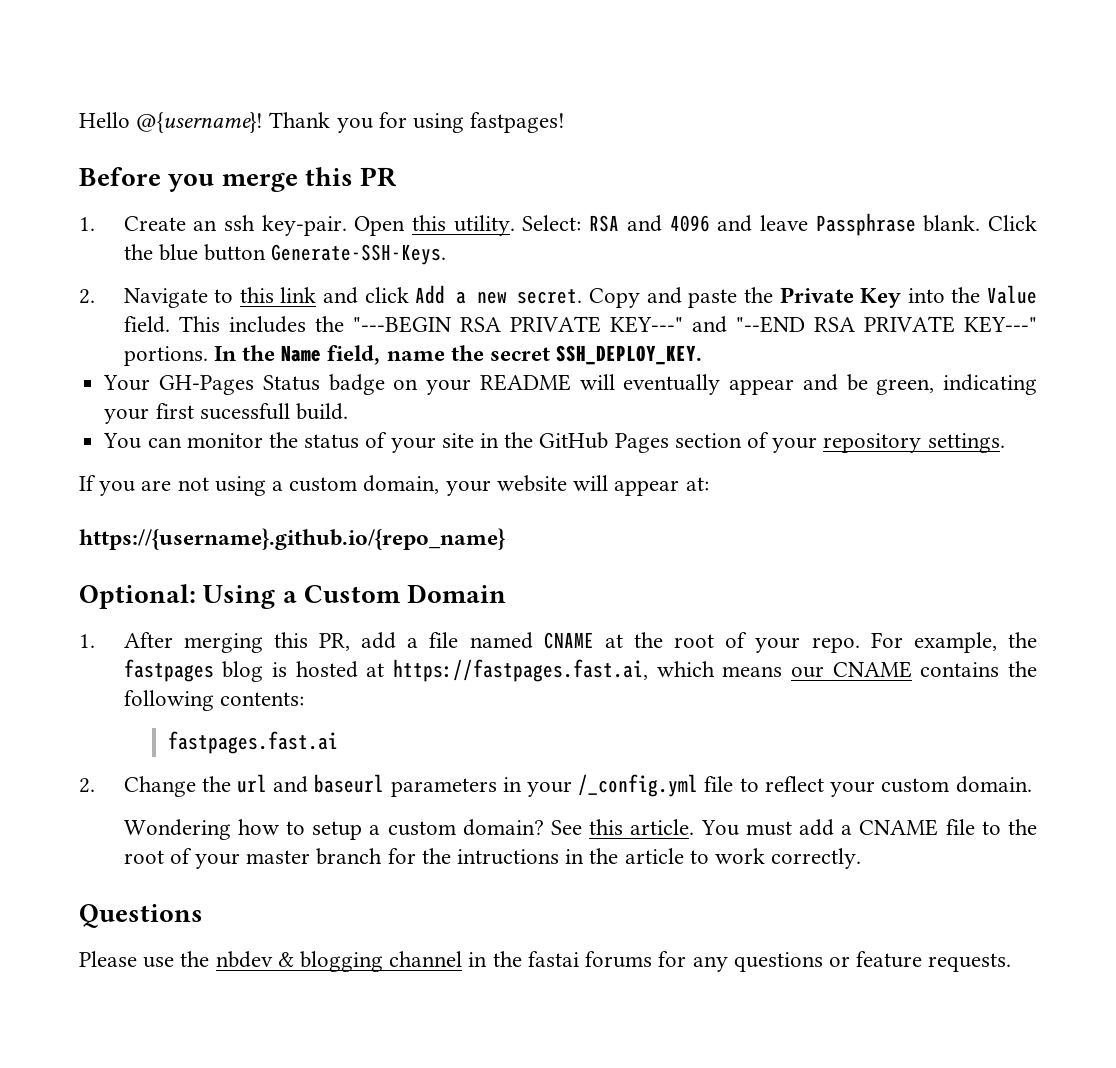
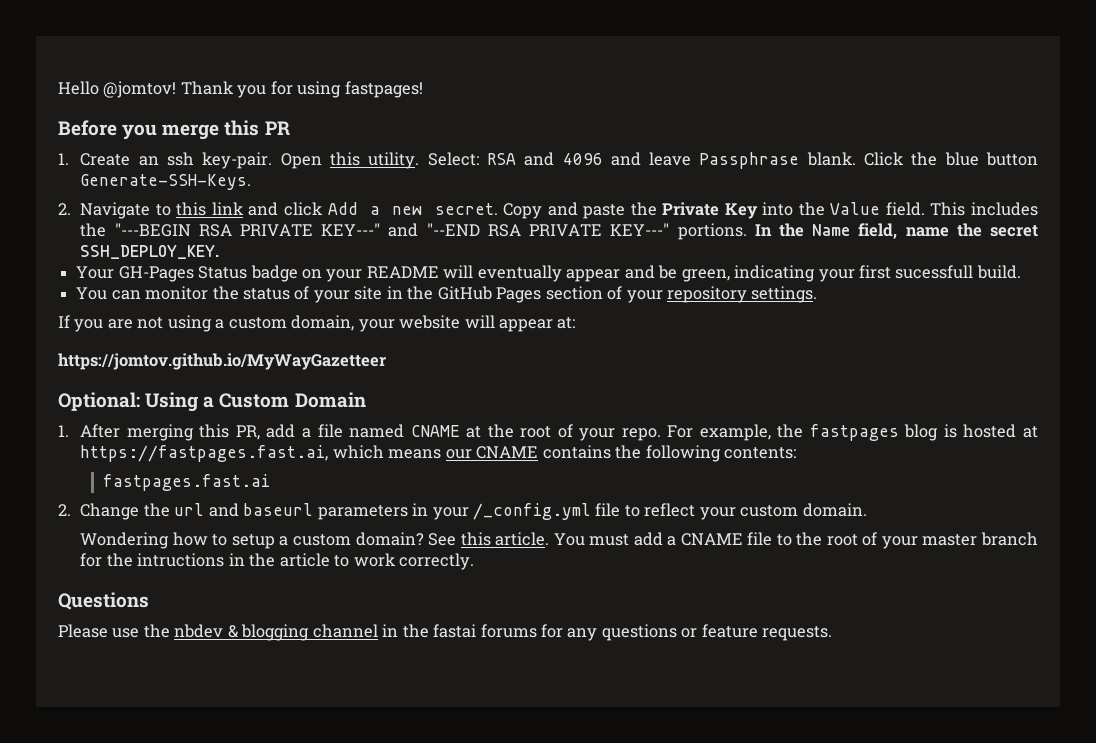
[136,112,264,133] @{username}! -> [103,81,177,98] @jomtov!
[79,528,505,550] https://{username}.github.io/{repo_name} -> [58,353,386,370] https://jomtov.github.io/MyWayGazetteer

